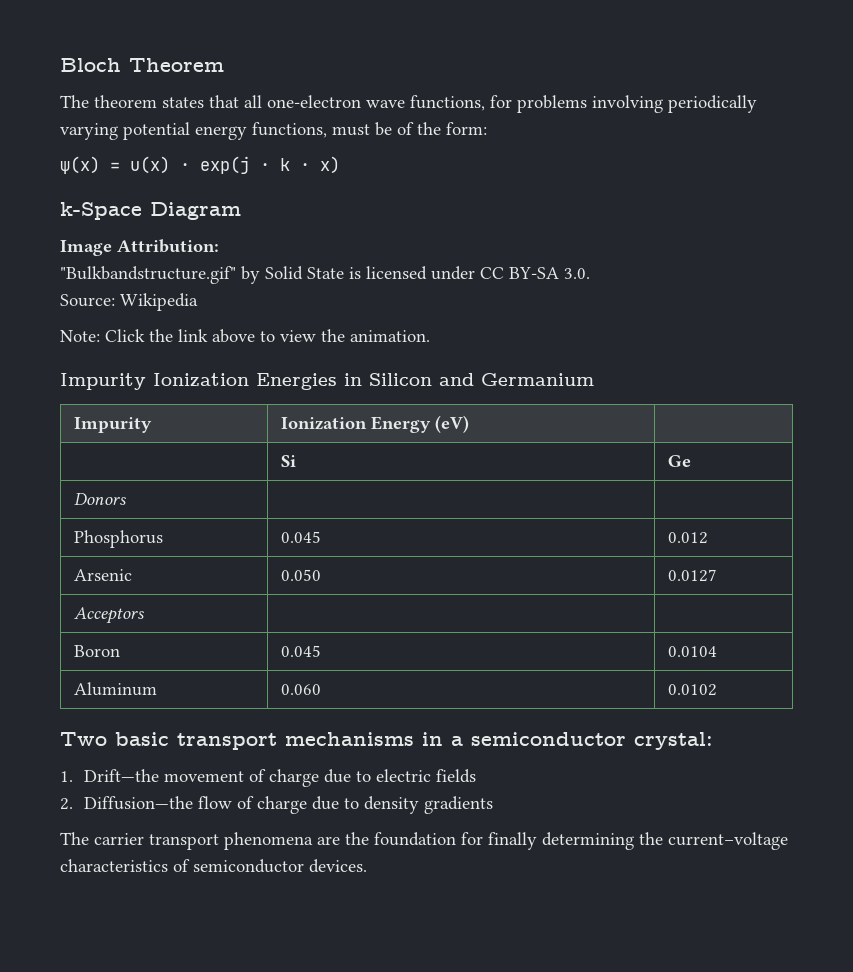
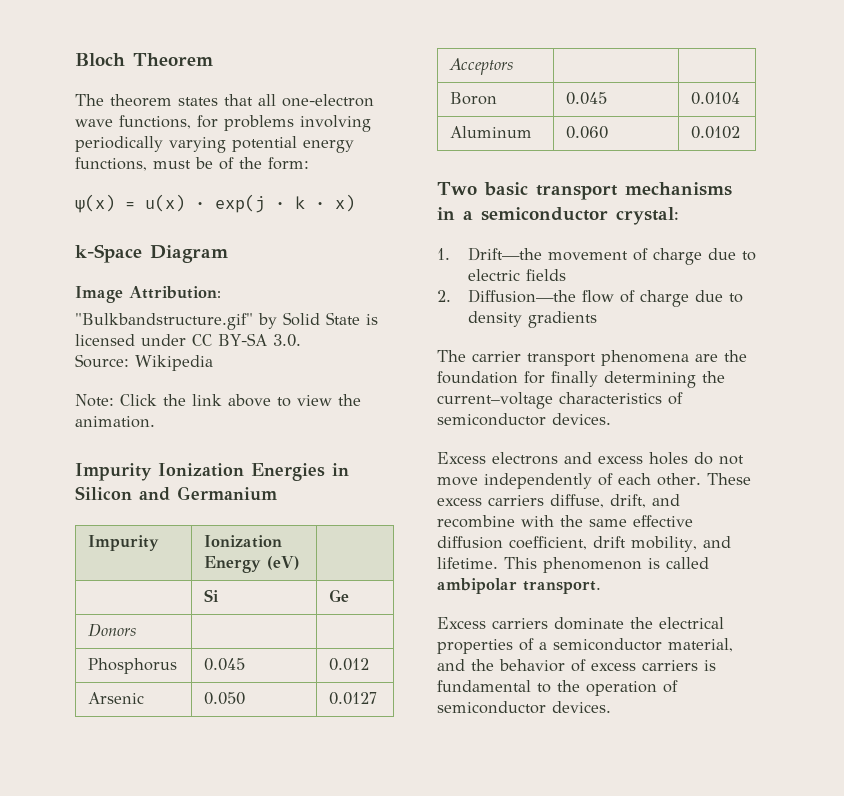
(367, 866) none -> [437,452,744,465] [437,473,751,489] [437,494,680,508] [437,515,693,528] [437,536,731,552] [437,557,709,573] [437,578,601,594] [437,617,724,630] [437,638,733,654] [437,659,716,672] [437,680,678,696] [437,701,611,714] // Excess electrons and excess holes do not move independently of each other. These excess carriers diffuse, drift, and recombine with the same effective diffusion coefficient, drift mobility, and lifetime. This phenomenon is called ambipolar transport. // Excess carriers dominate the electrical properties of a semiconductor material, and the behavior of excess carriers is fundamental to the operation of semiconductor devices.

